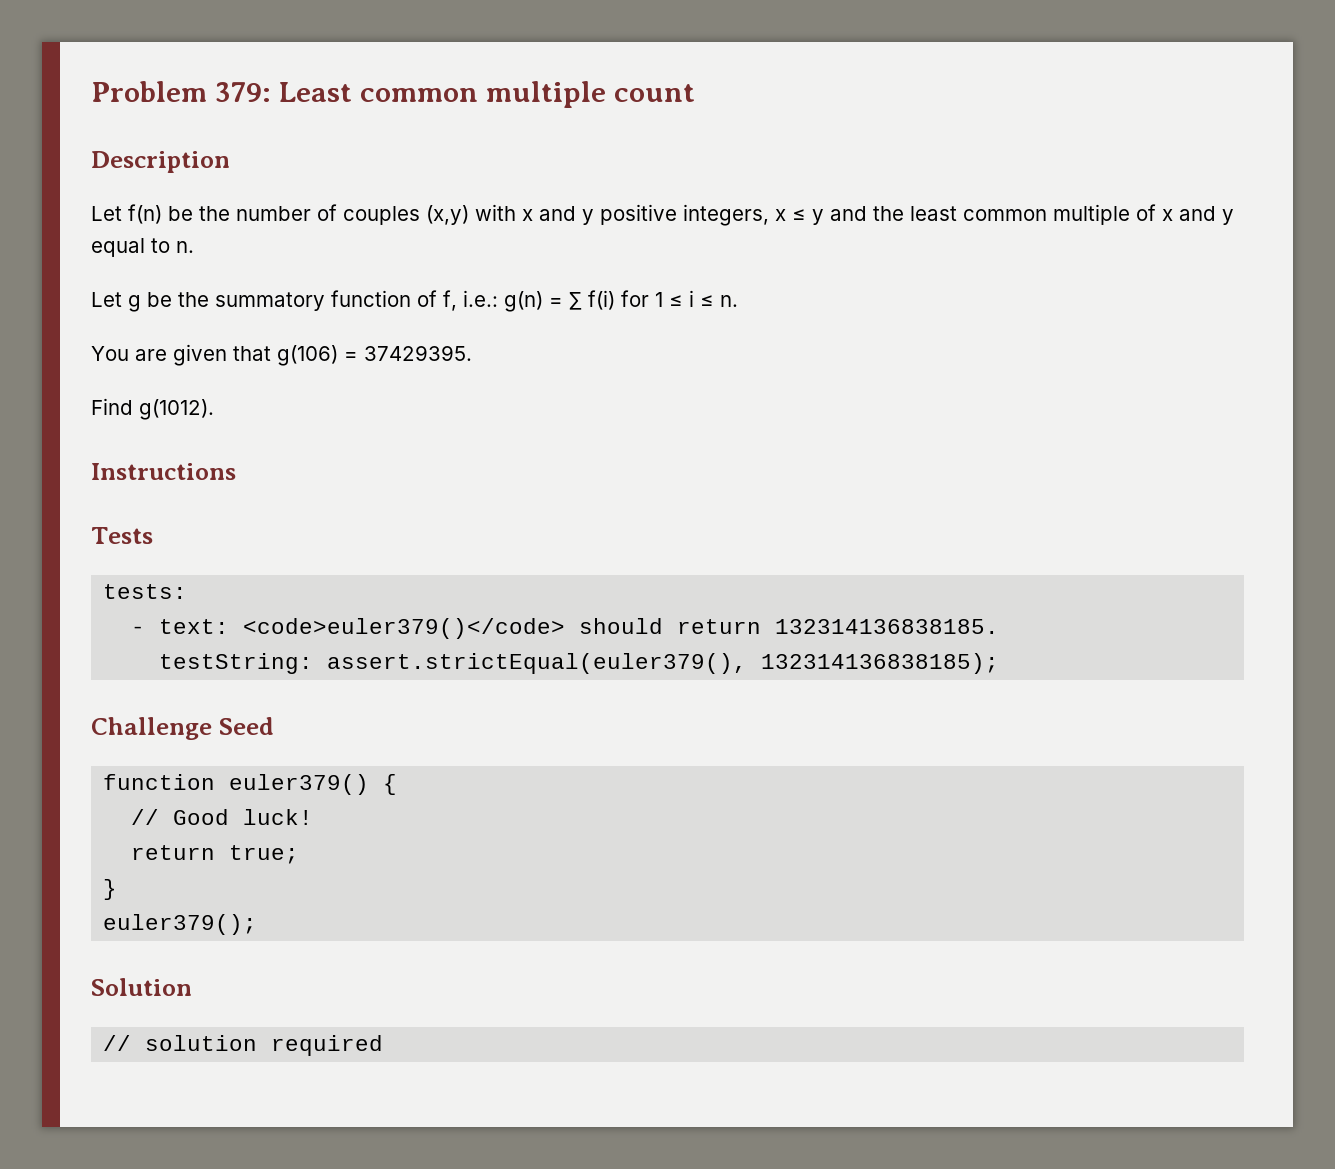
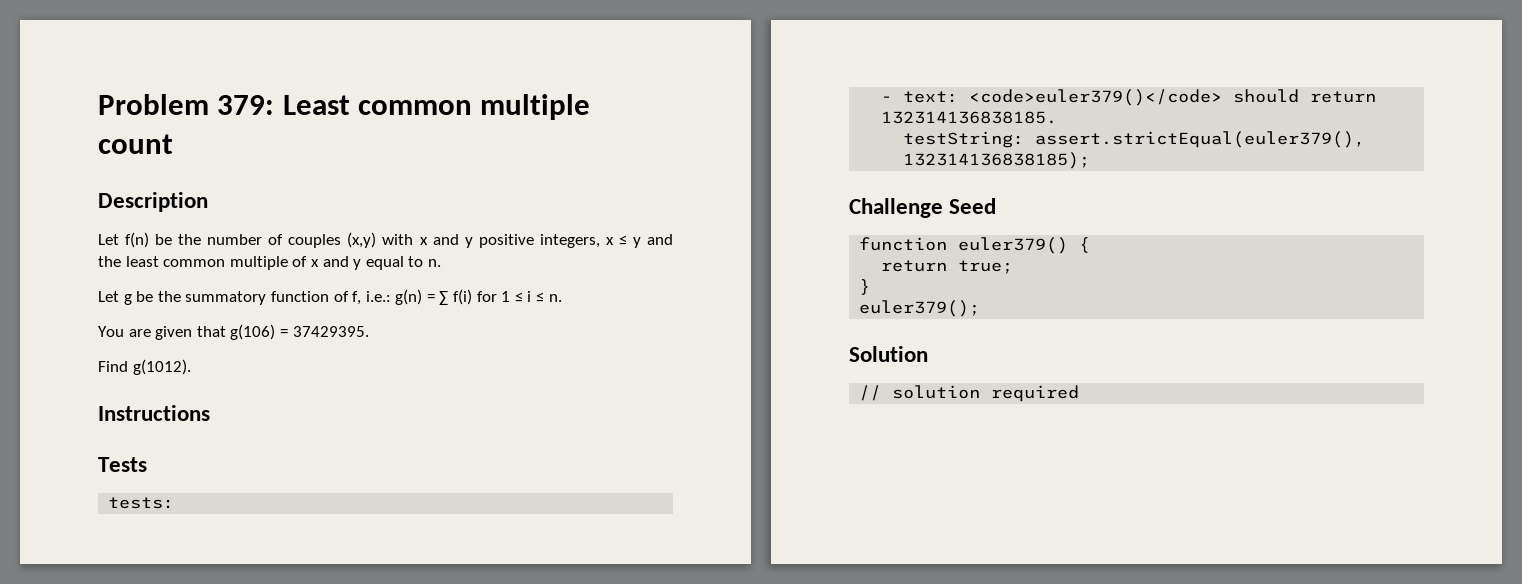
[131,809,314,825] // // Good luck! -> (1091, 245) none

